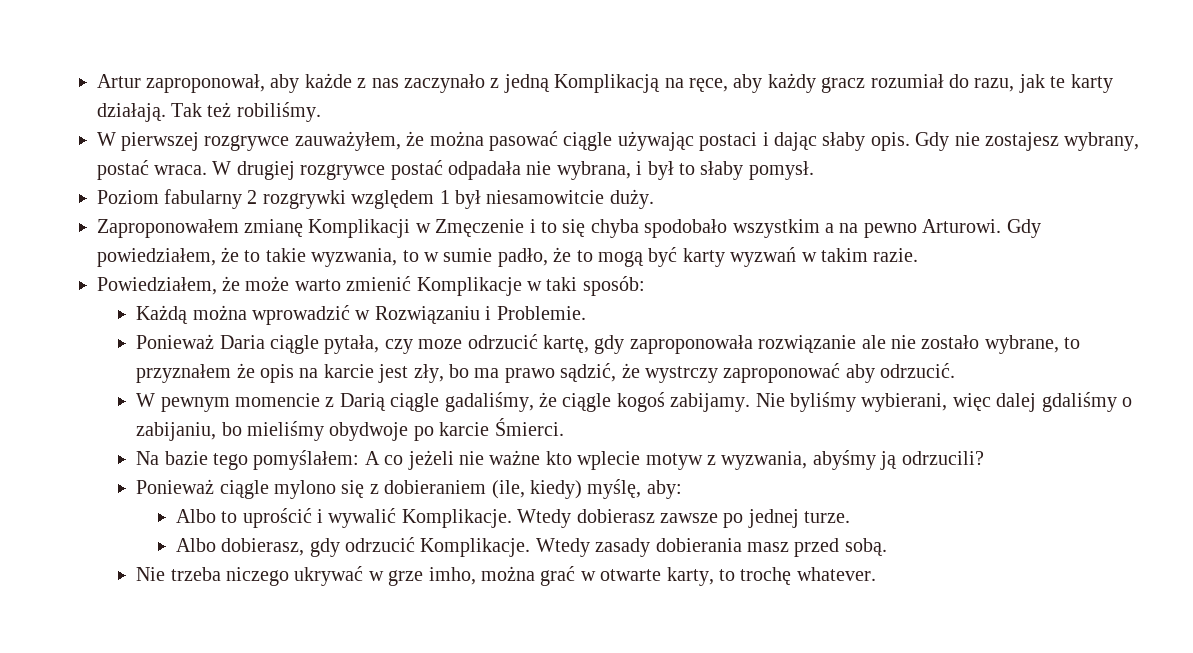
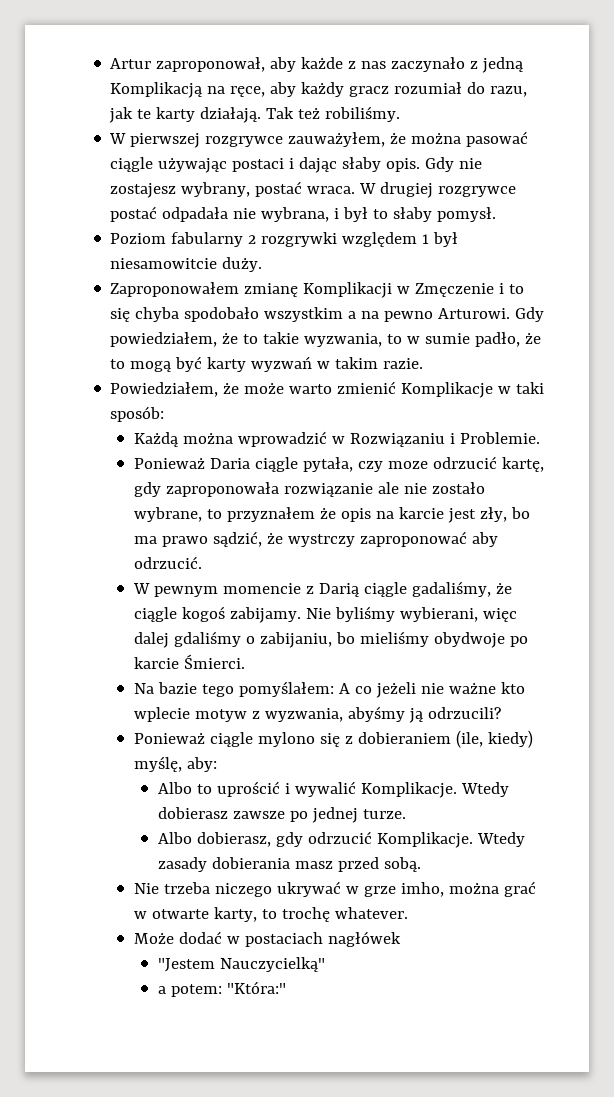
(876, 574) none -> [134,931,402,947] [157,957,325,972] [157,981,286,997] // Może dodać w postaciach nagłówek // "Jestem Nauczycielką" // a potem: "Która:"

